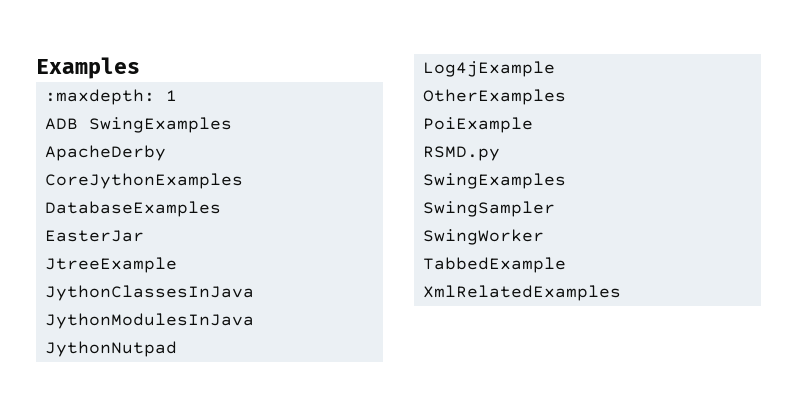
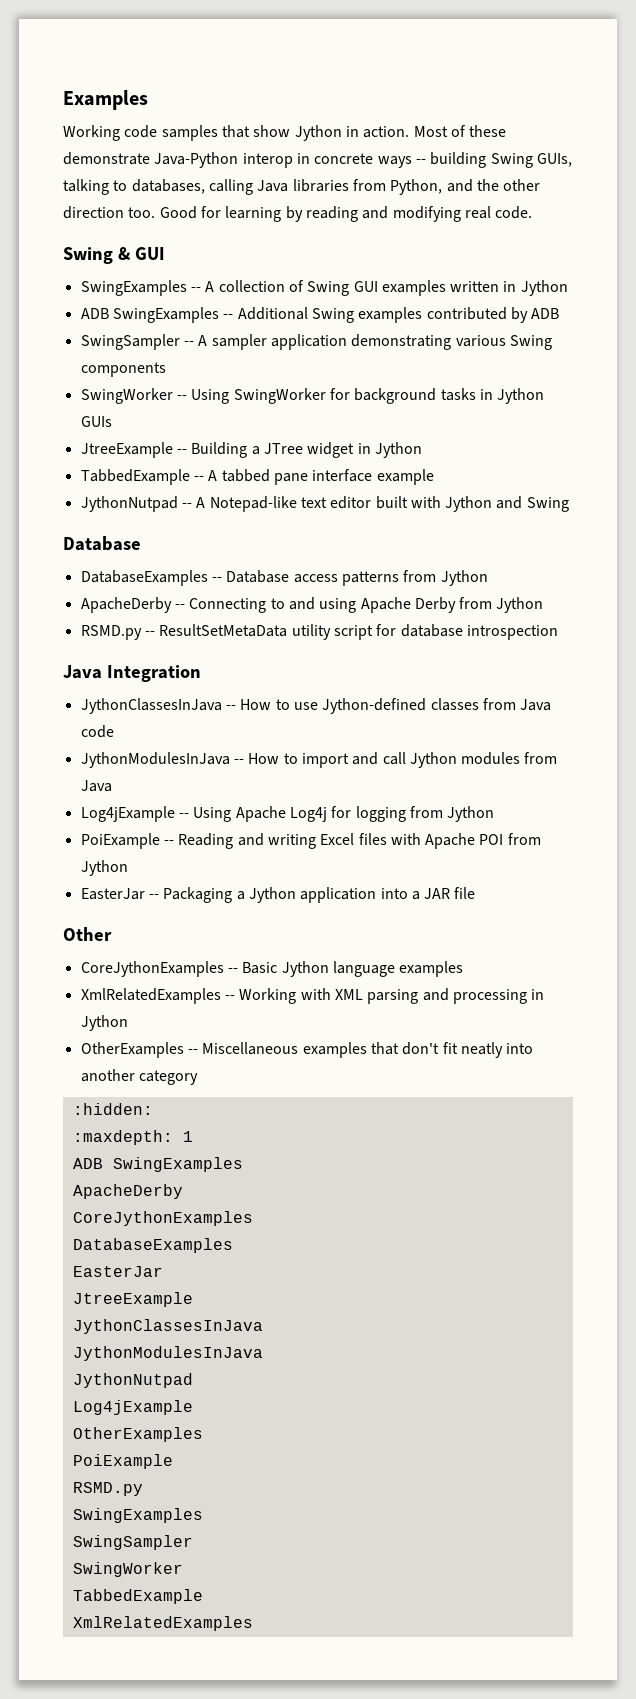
(140, 68) none -> [63,125,507,141] [63,152,572,168] [63,179,541,195] [63,206,533,222] [63,247,165,264] [80,280,568,296] [80,307,560,323] [80,334,552,350] [80,362,166,377] [80,388,545,404] [80,416,112,427] [80,442,422,458] [80,469,434,485] [80,496,569,512] [63,536,141,551] [80,570,488,586] [80,597,544,613] [80,624,558,640] [63,665,201,682] [80,698,552,714] [80,725,114,738] [80,752,558,768] [80,780,112,792] [80,806,495,822] [80,833,541,849] [80,860,128,876] [80,887,476,903] [63,927,112,941] [80,961,464,977] [80,988,545,1004] [80,1015,128,1031] [80,1042,534,1058] [80,1069,198,1085] [72,1103,153,1115] // Working code samples that show Jython in action. Most of these demonstrate Java-Python interop in concrete ways -- building Swing GUIs, talking to databases, calling Java libraries from Python, and the other direction too. Good for learning by reading and modifying real code. // Swing & GUI // SwingExamples -- A collection of Swing GUI examples written in Jython // ADB SwingExamples -- Additional Swing examples contributed by ADB // SwingSampler -- A sampler application demonstrating various Swing components // SwingWorker -- Using SwingWorker for background tasks in Jython GUIs // JtreeExample -- Building a JTree widget in Jython // TabbedExample -- A tabbed pane interface example // JythonNutpad -- A Notepad-like text editor built with Jython and Swing // Database // DatabaseExamples -- Database access patterns from Jython // ApacheDerby -- Connecting to and using Apache Derby from Jython // RSMD.py -- ResultSetMetaData utility script for database introspection // Java Integration // JythonClassesInJava -- How to use Jython-defined classes from Java code // JythonModulesInJava -- How to import and call Jython modules from Java // Log4jExample -- Using Apache Log4j for logging from Jython // PoiExample -- Reading and writing Excel files with Apache POI from Jython // EasterJar -- Packaging a Jython application into a JAR file // Other // CoreJythonExamples -- Basic Jython language examples // XmlRelatedExamples -- Working with XML parsing and processing in Jython // OtherExamples -- Miscellaneous examples that don't fit neatly into another category // :hidden:

